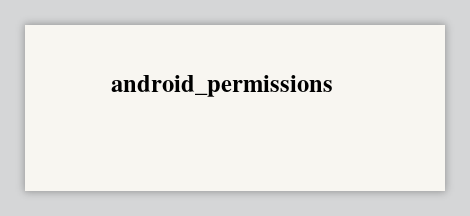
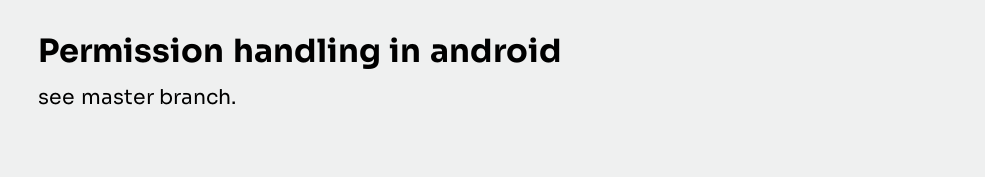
[111,75,333,97] android_permissions -> [38,37,562,69] [38,89,237,105] Permission handling in android // see master branch.

